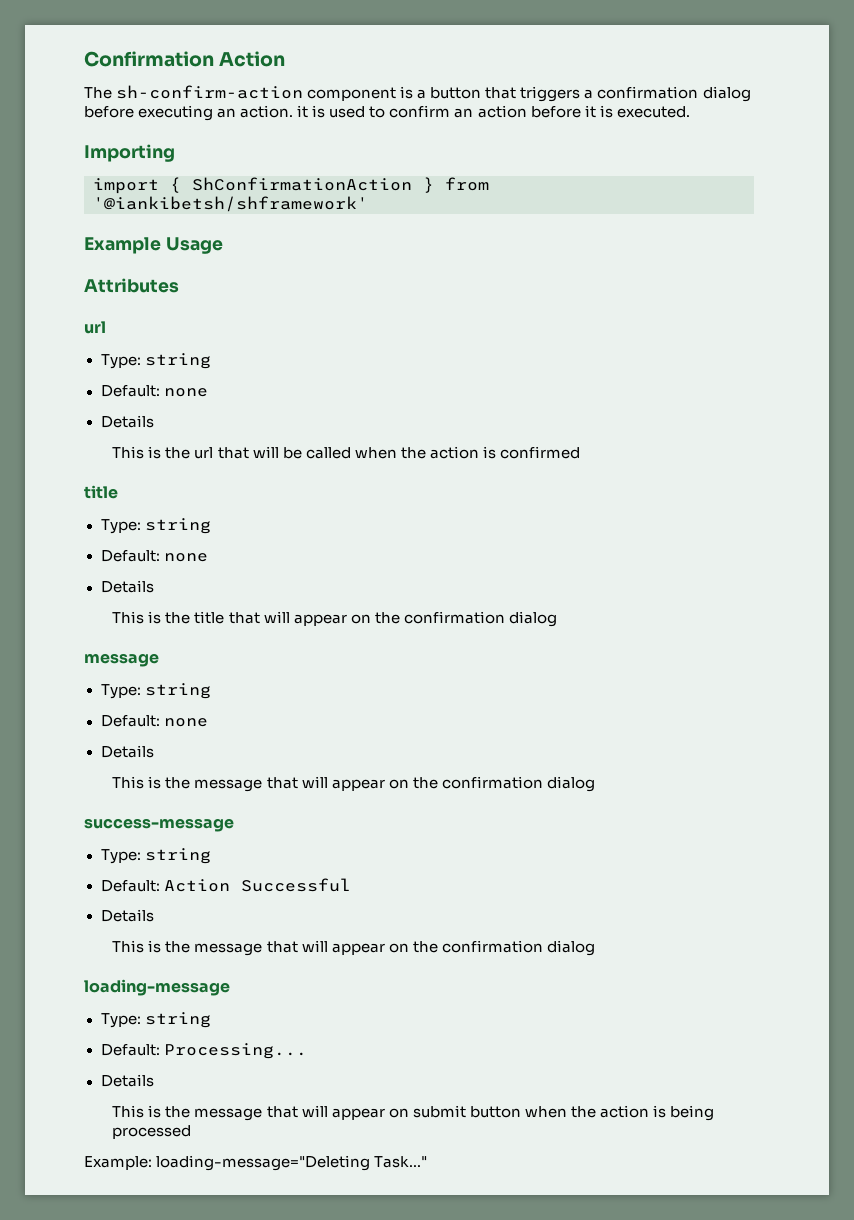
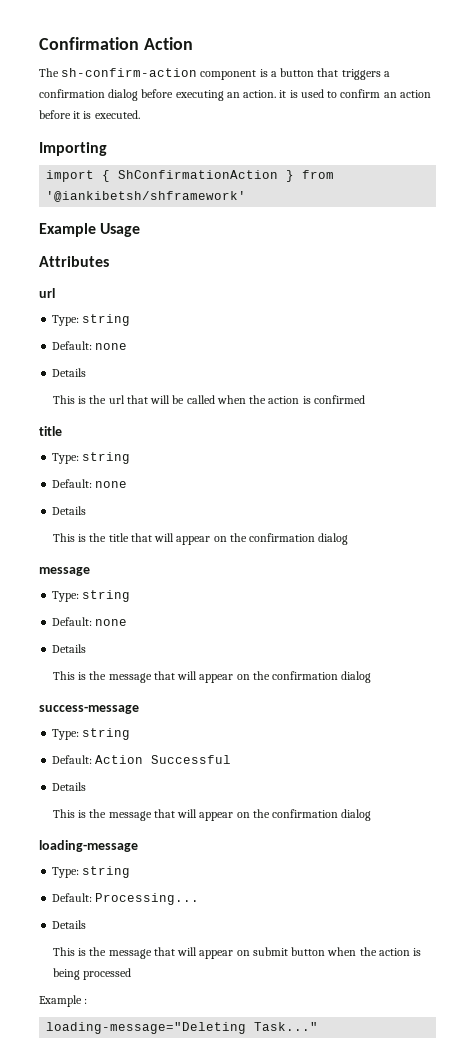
[84,1156,152,1170] Example: -> [39,995,88,1007] Example : //

